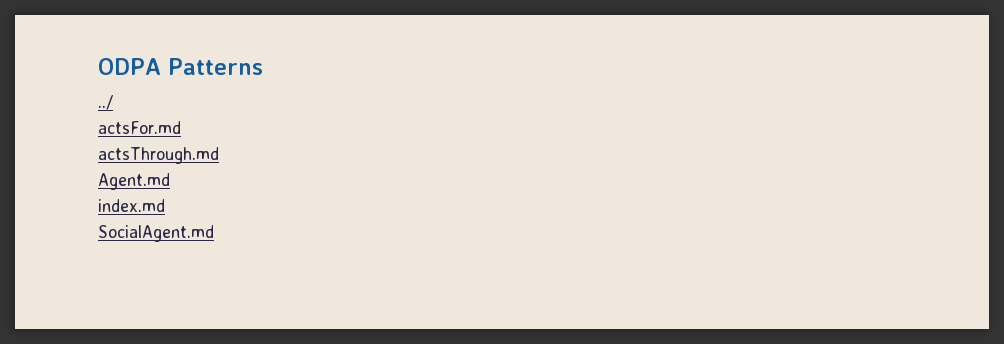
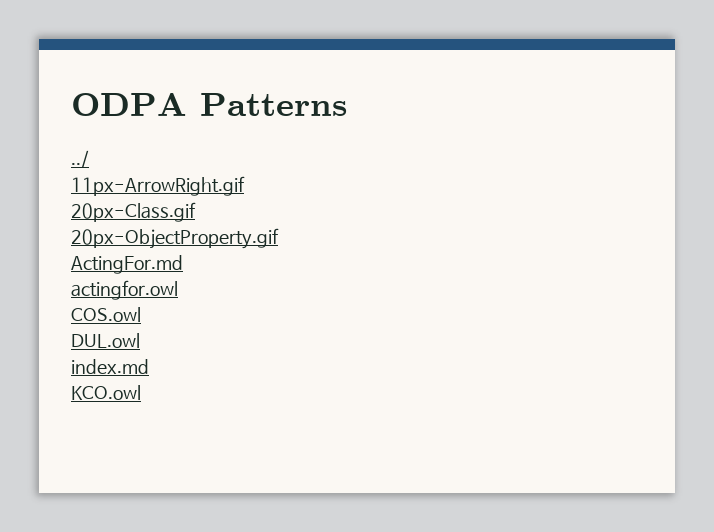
[98,121,181,134] [98,147,219,164] [98,173,170,190] actsFor.md // actsThrough.md // Agent.md -> [71,176,245,196] [71,202,196,222] [71,228,279,249] [71,255,183,274] [71,280,178,300] [71,307,141,322] [71,333,140,348] 11px-ArrowRight.gif // 20px-Class.gif // 20px-ObjectProperty.gif // ActingFor.md // actingfor.owl // COS.owl // DUL.owl
[98,225,214,242] SocialAgent.md -> [71,385,141,400] KCO.owl

